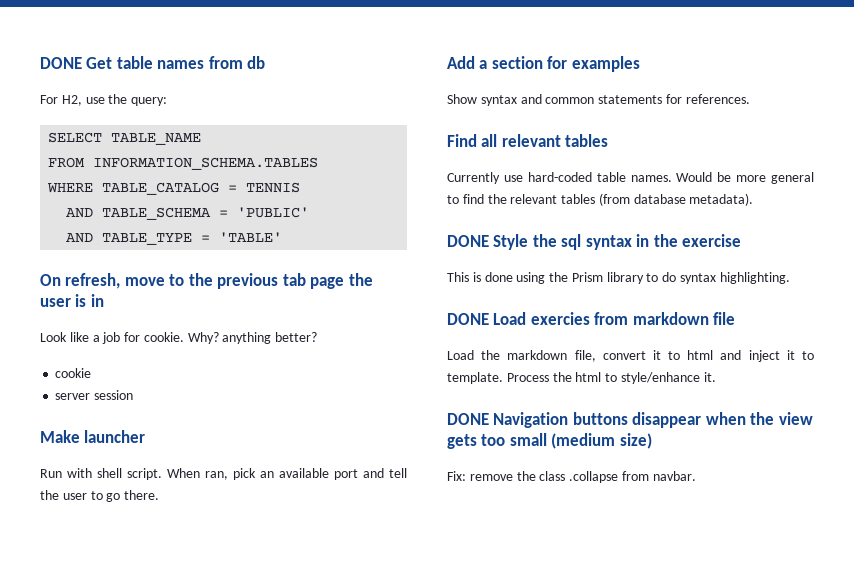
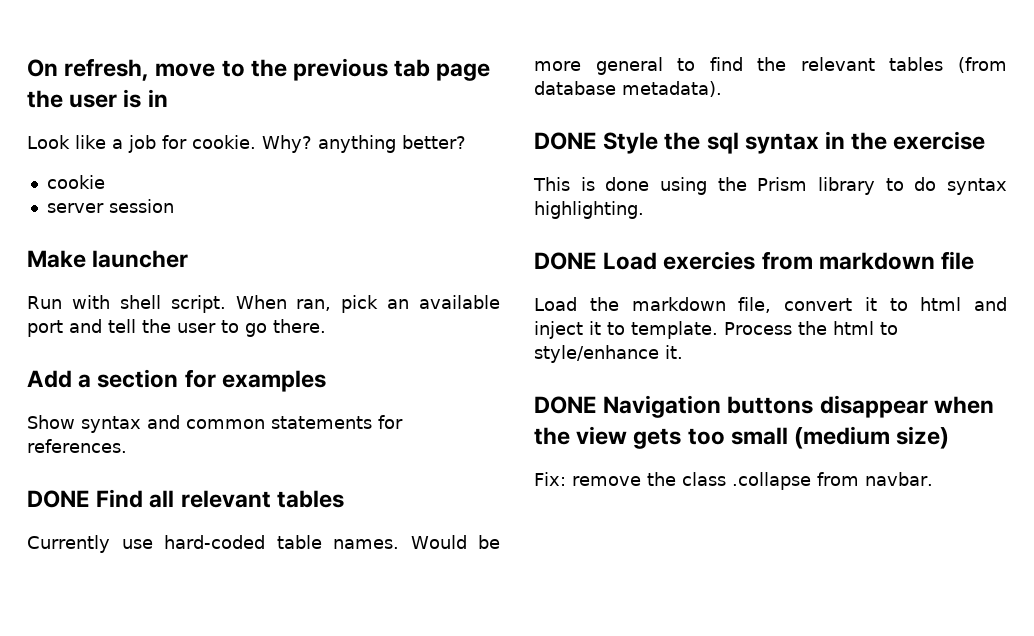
[40,56,266,69] [40,94,168,106] [48,132,202,145] [48,157,319,170] [47,182,301,195] [66,207,310,220] [66,232,283,245] DONE Get table names from db // For H2, use the query: // SELECT TABLE_NAME // FROM INFORMATION_SCHEMA.TABLES // WHERE TABLE_CATALOG = TENNIS // AND TABLE_SCHEMA = 'PUBLIC' // AND TABLE_TYPE = 'TABLE' // -> (27, 68) none
(750, 99) none -> [27,490,90,508] DONE

